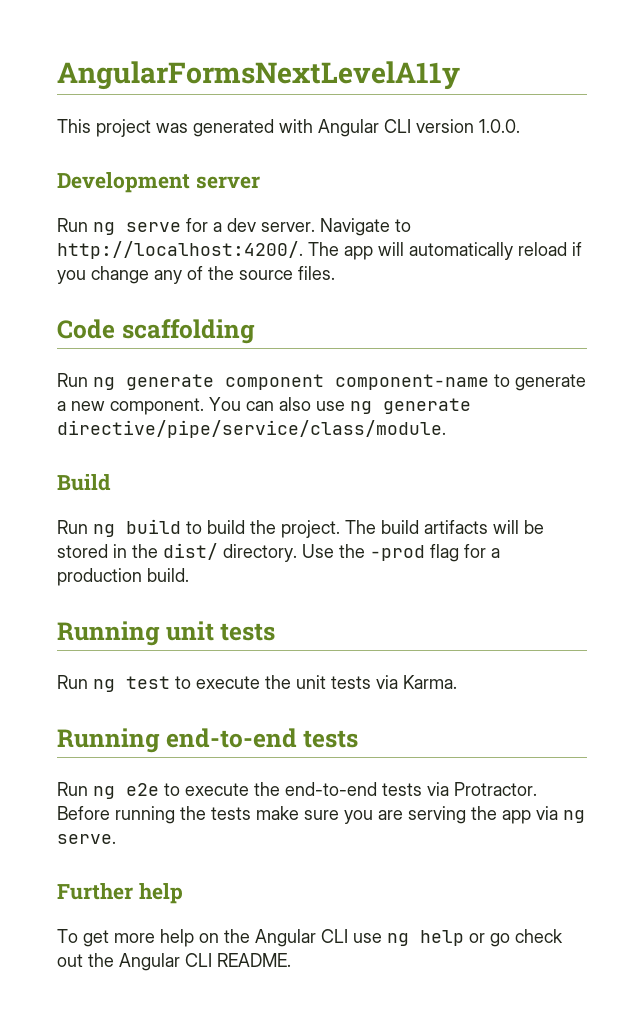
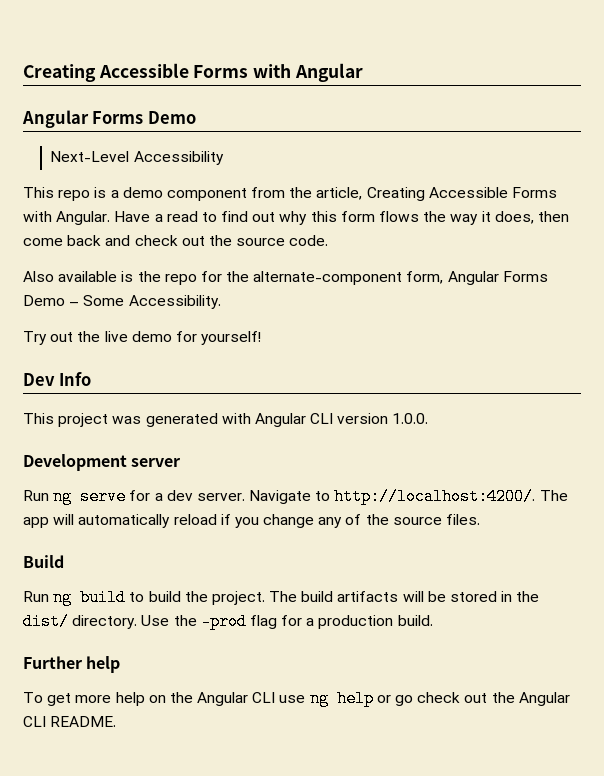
[57,61,460,90] AngularFormsNextLevelA11y -> [23,63,363,82] [22,110,196,128] [50,151,224,165] [23,187,558,201] [23,211,569,225] [23,235,329,246] [23,271,548,285] [23,295,221,309] [23,331,262,345] [23,372,92,386] Creating Accessible Forms with Angular // Angular Forms Demo // Next-Level Accessibility // This repo is a demo component from the article, Creating Accessible Forms with Angular. Have a read to find out why this form flows the way it does, then come back and check out the source code. // Also available is the repo for the alternate-component form, Angular Forms Demo – Some Accessibility. // Try out the live demo for yourself! // Dev Info
[57,319,255,344] [57,373,586,391] [57,397,471,415] [57,420,446,438] // Code scaffolding // Run ng generate component component-name to generate a new component. You can also use ng generate directive/pipe/service/class/module. -> (481, 519) none
[57,621,276,646] [57,675,457,692] [57,728,359,753] [57,782,537,799] [57,806,585,824] [57,834,116,844] // Running unit tests // Run ng test to execute the unit tests via Karma. // Running end-to-end tests // Run ng e2e to execute the end-to-end tests via Protractor. Before running the tests make sure you are serving the app via ng serve. -> (433, 620) none

